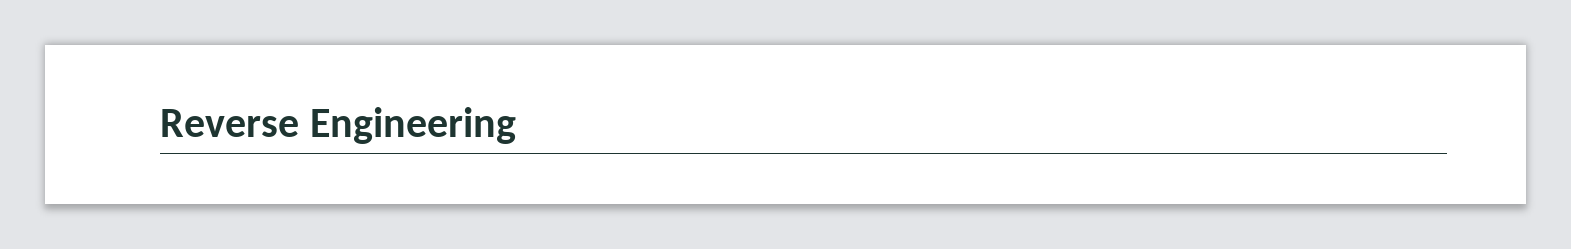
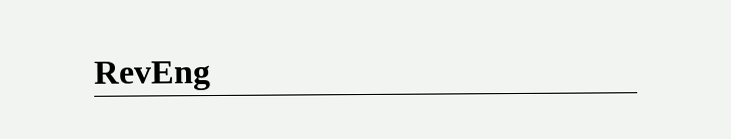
[160,107,517,144] Reverse Engineering -> [93,61,211,91] RevEng

